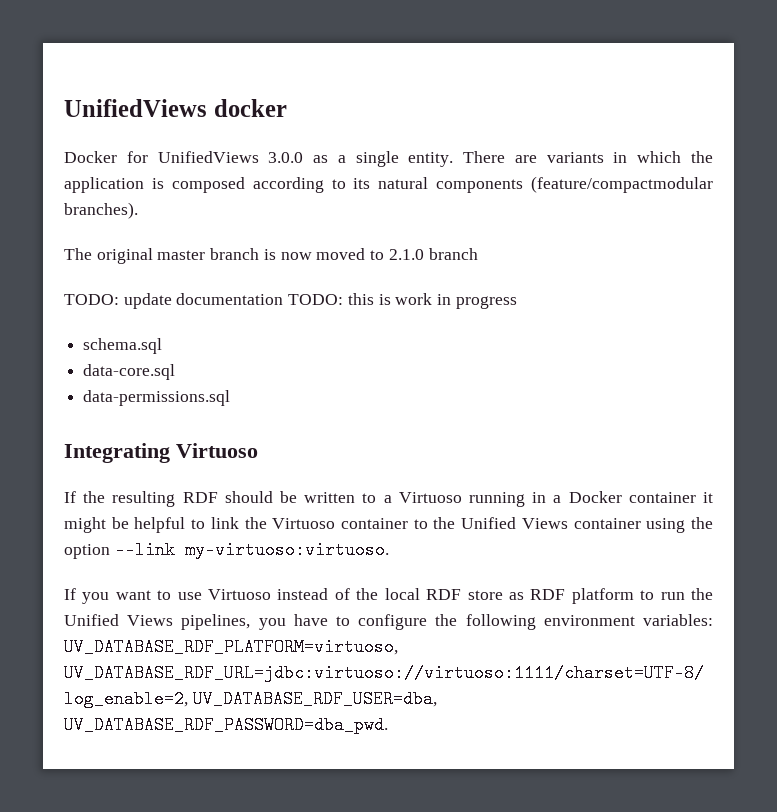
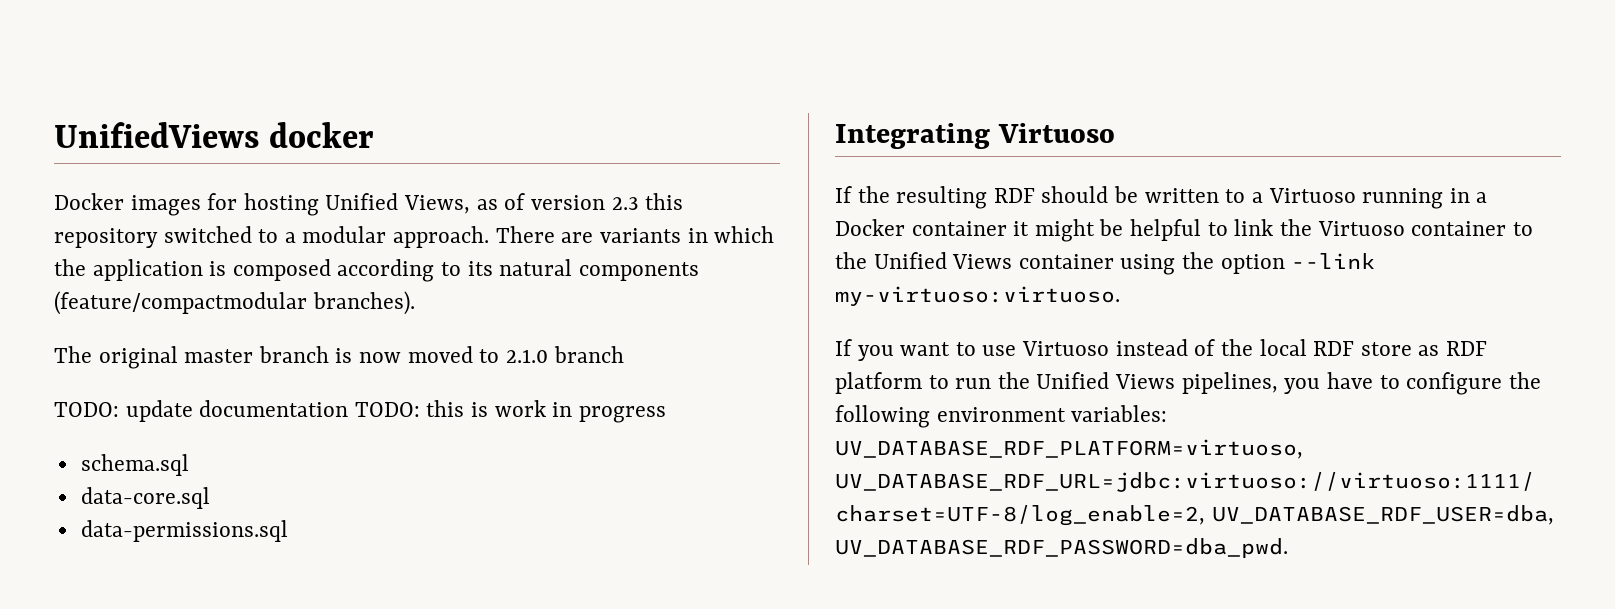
[126,151,454,167] for UnifiedViews 3.0.0 as a single entity. -> [130,193,684,216] [54,226,490,248] images for hosting Unified Views, as of version 2.3 this repository switched to a modular approach.

